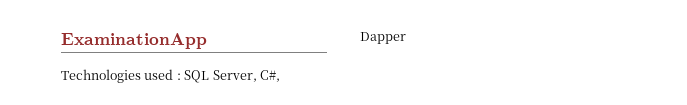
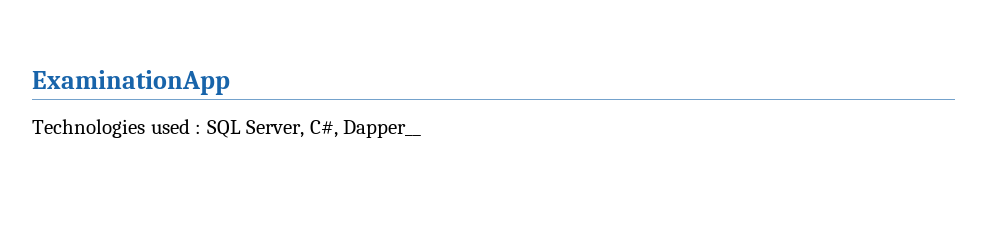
[360,32,406,44] Dapper -> [343,120,422,138] Dapper__

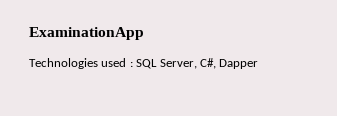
[343,120,422,138] Dapper__ -> [219,59,259,69] Dapper

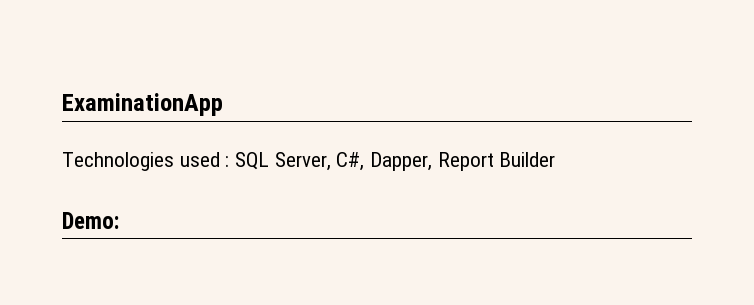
[219,59,259,69] Dapper -> [370,152,556,171] [62,212,119,229] Dapper, Report Builder // Demo:

